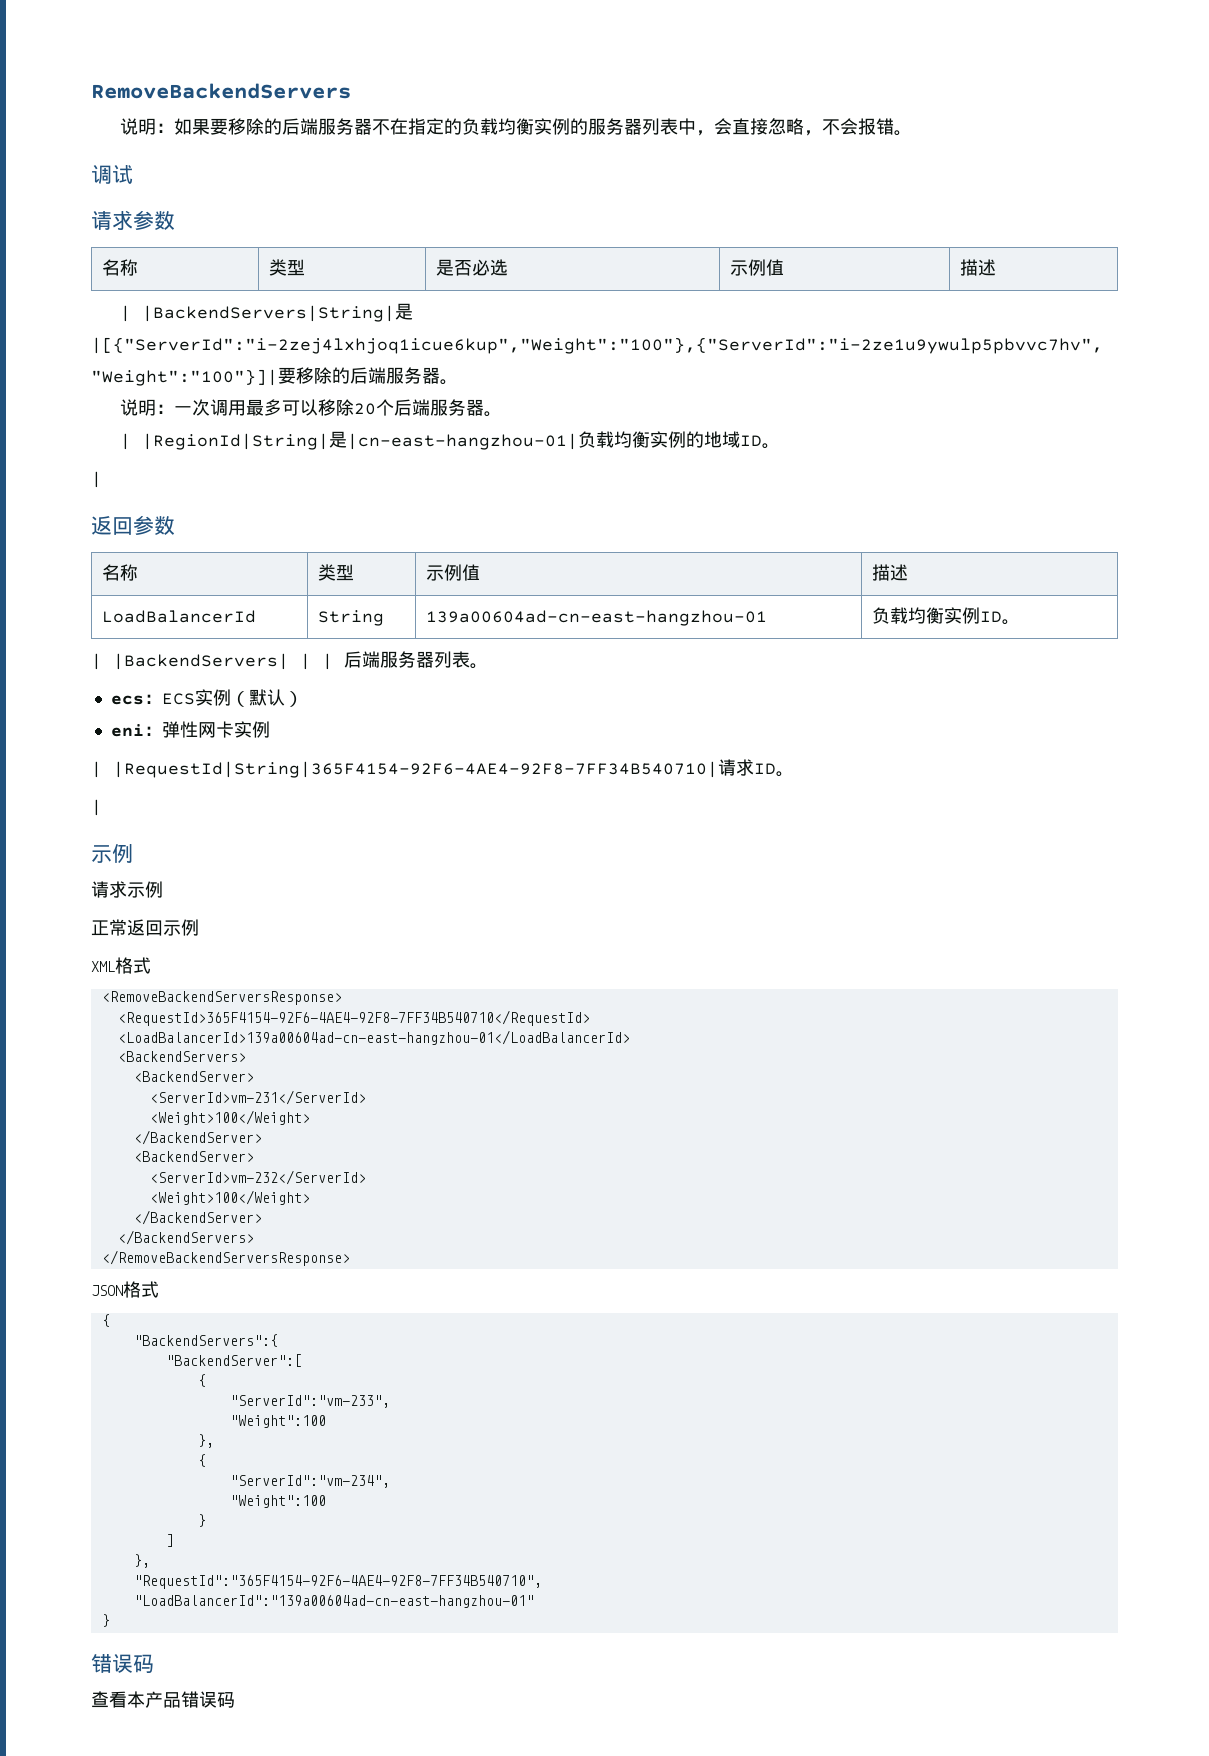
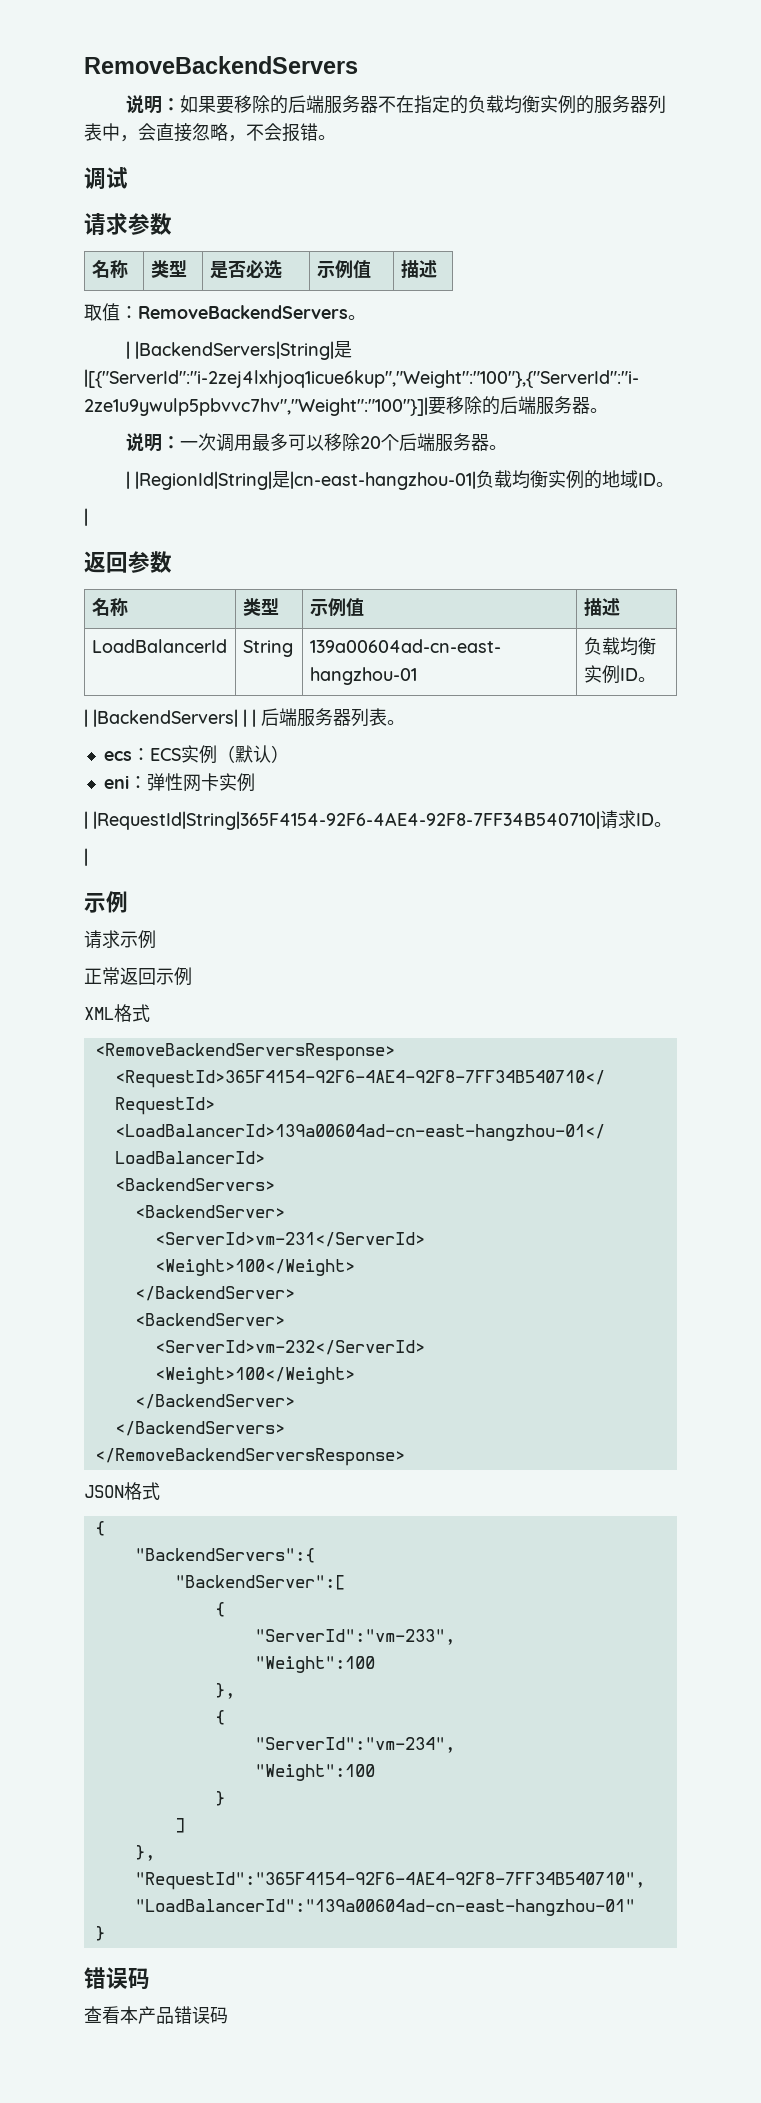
(996, 267) none -> [84,303,366,321] // 取值：RemoveBackendServers。

